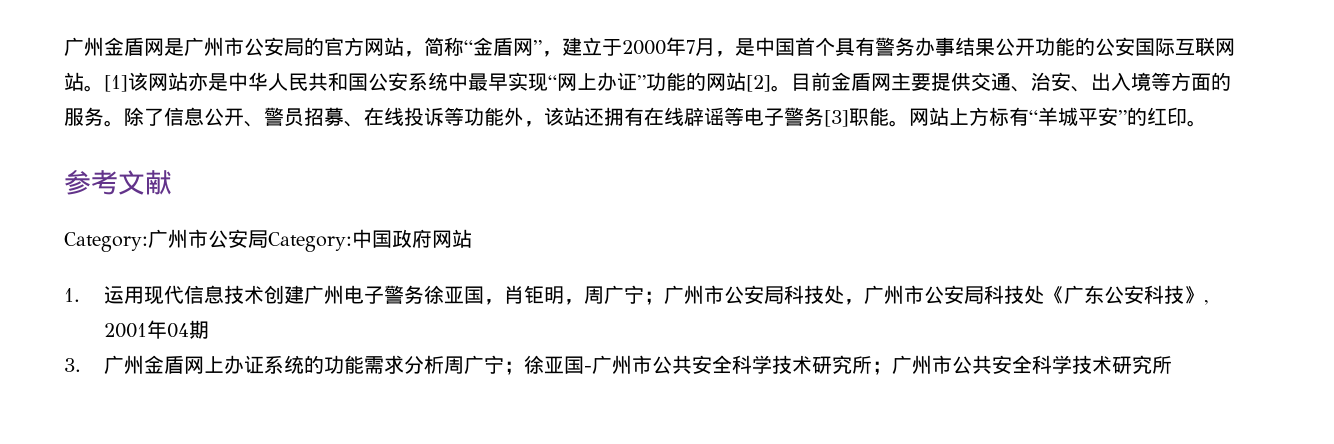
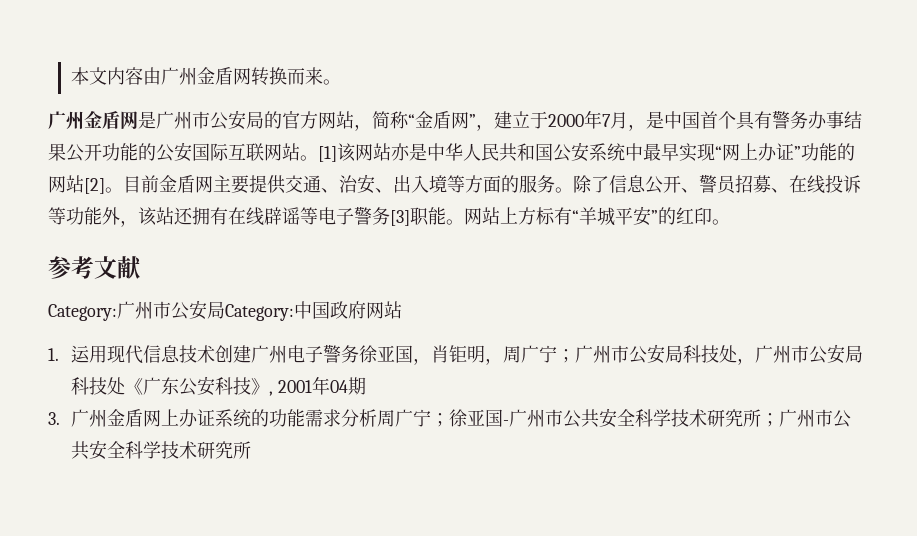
(64, 46) none -> [71,67,342,86] 本文内容由广州金盾网转换而来。 //

